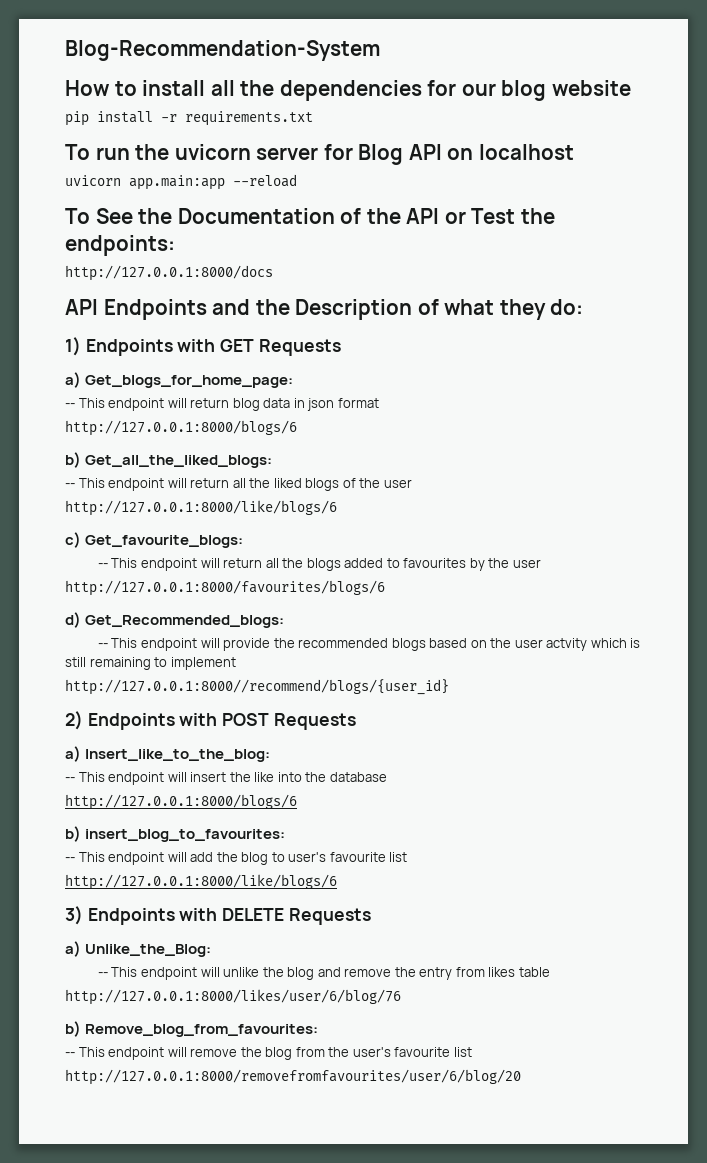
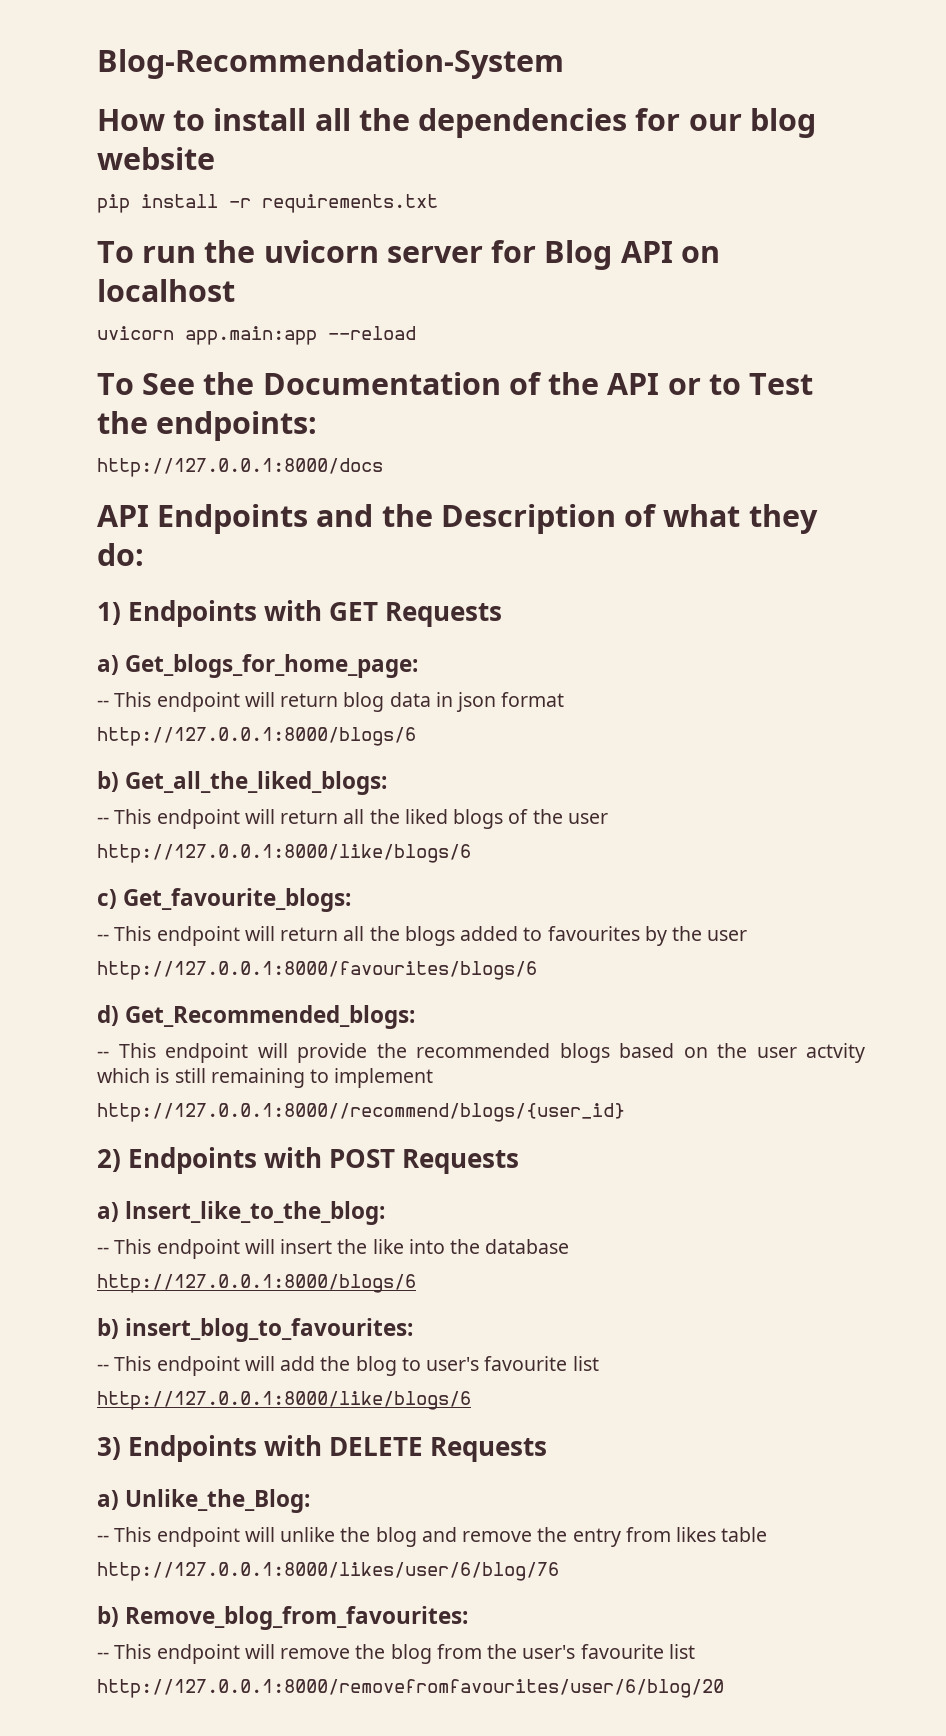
(466, 217) none -> [708,374,741,395] to

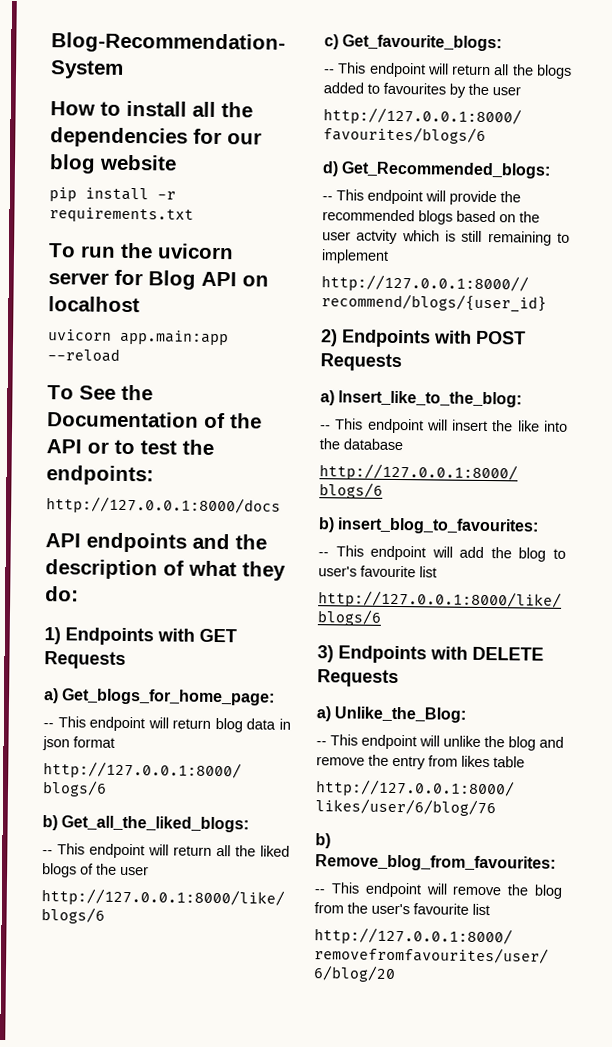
[749,373,814,395] Test -> [140,440,177,455] test
[157,504,309,534] Endpoints -> [86,532,187,553] endpoints
[440,504,616,534] Description -> [45,559,158,580] description

